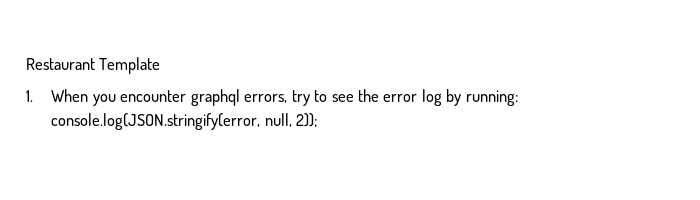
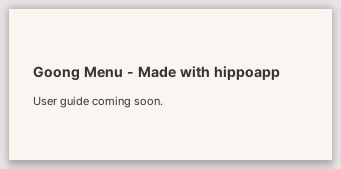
[26,57,161,74] [26,89,518,106] [51,113,319,130] Restaurant Template // 1. When you encounter graphql errors, try to see the error log by running: console.log(JSON.stringify(error, null, 2)); -> [33,66,280,81] [33,96,164,108] Goong Menu - Made with hippoapp // User guide coming soon.

